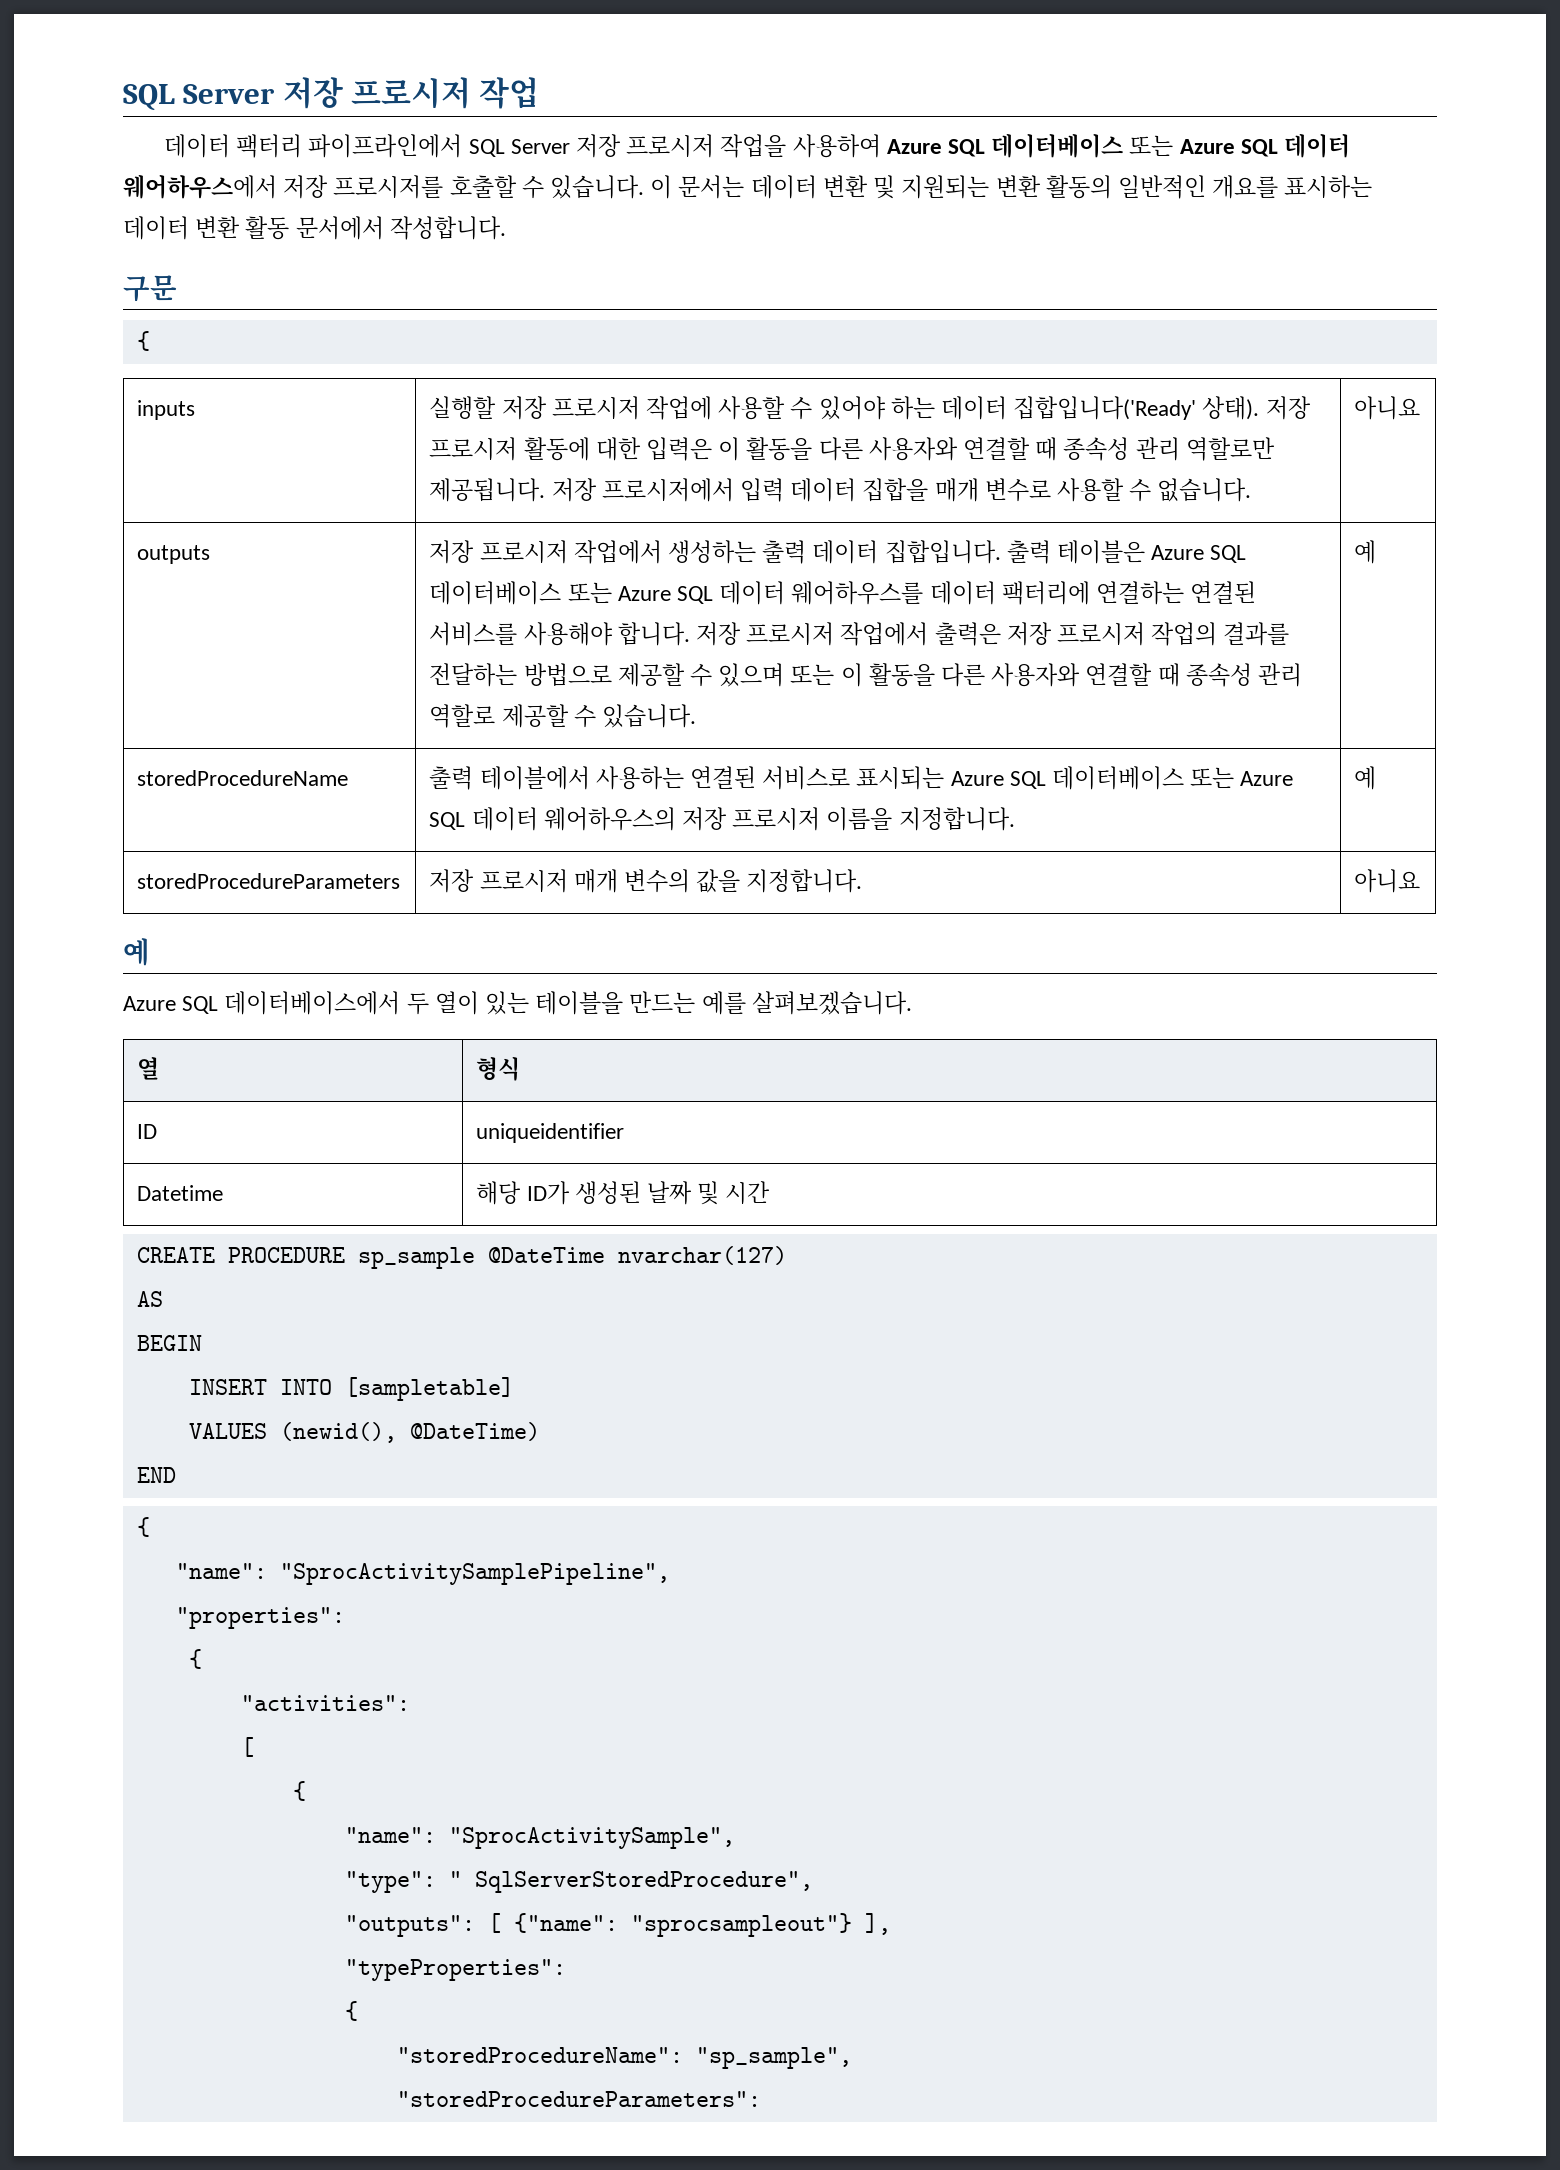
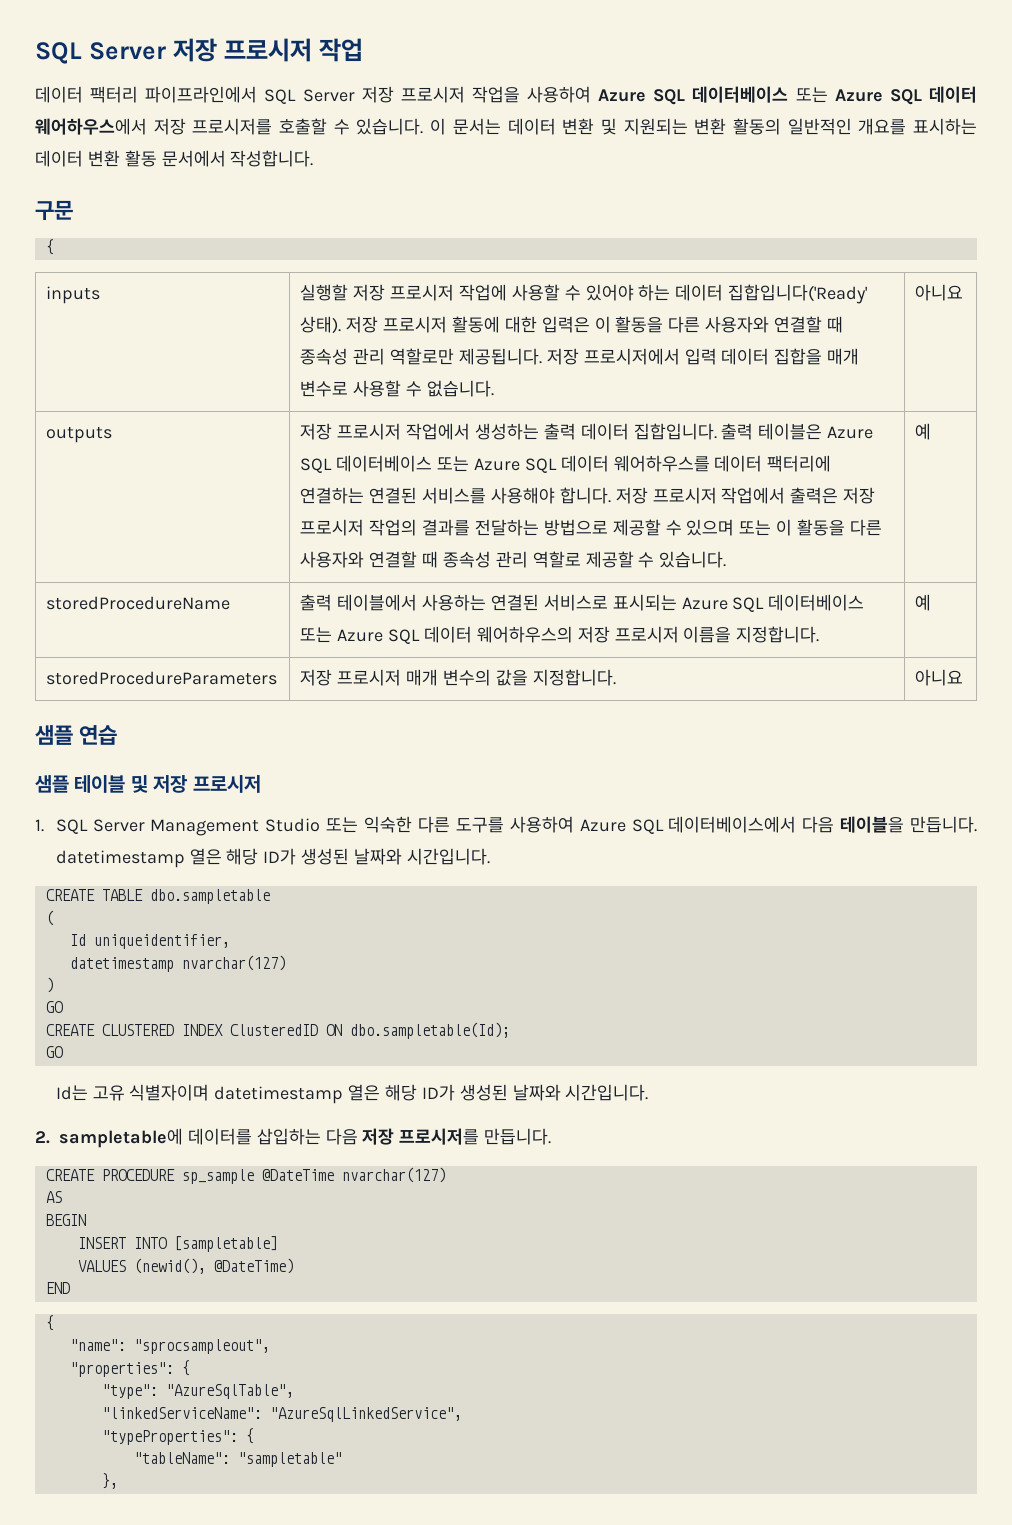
[123,938,150,966] [123,991,912,1015] [137,1057,160,1080] [476,1057,521,1081] [137,1124,158,1139] [476,1123,625,1143] [137,1185,224,1201] [476,1181,771,1205] 예 // Azure SQL 데이터베이스에서 두 열이 있는 테이블을 만드는 예를 살펴보겠습니다. // 열 | 형식 // ID | uniqueidentifier // Datetime | 해당 ID가 생성된 날짜 및 시간 -> [35,725,118,745] [35,775,261,793] [35,816,978,836] [55,848,490,868] [45,889,270,904] [45,910,54,926] [69,934,230,949] [69,955,286,972] [45,977,54,993] [45,1001,63,1013] [45,1022,510,1039] [45,1046,63,1058] [55,1084,649,1104] [35,1128,552,1148] 샘플 연습 // 샘플 테이블 및 저장 프로시저 // 1. SQL Server Management Studio 또는 익숙한 다른 도구를 사용하여 Azure SQL 데이터베이스에서 다음 테이블을 만듭니다. datetimestamp 열은 해당 ID가 생성된 날짜와 시간입니다. // CREATE TABLE dbo.sampletable // ( // Id uniqueidentifier, // datetimestamp nvarchar(127) // ) // GO // CREATE CLUSTERED INDEX ClusteredID ON dbo.sampletable(Id); // GO // Id는 고유 식별자이며 datetimestamp 열은 해당 ID가 생성된 날짜와 시간입니다. // 2. sampletable에 데이터를 삽입하는 다음 저장 프로시저를 만듭니다.
[279,1563,670,1585] "SprocActivitySamplePipeline", -> [133,1339,270,1354] "sprocsampleout",
[188,1649,202,1669] [240,1695,410,1711] [240,1737,254,1757] [292,1781,306,1801] [344,1827,735,1849] [344,1871,813,1893] [344,1913,891,1937] [344,1959,566,1981] [344,2001,358,2021] [396,2047,852,2069] [396,2091,761,2107] // { // "activities": // [ // { // "name": "SprocActivitySample", // "type": " SqlServerStoredProcedure", // "outputs": [ {"name": "sprocsampleout"} ], // "typeProperties": // { // "storedProcedureName": "sp_sample", // "storedProcedureParameters": -> [181,1360,190,1376] [101,1384,294,1399] [101,1407,462,1422] [101,1428,254,1445] [133,1452,342,1467] [101,1473,118,1489] { // "type": "AzureSqlTable", // "linkedServiceName": "AzureSqlLinkedService", // "typeProperties": { // "tableName": "sampletable" // },

